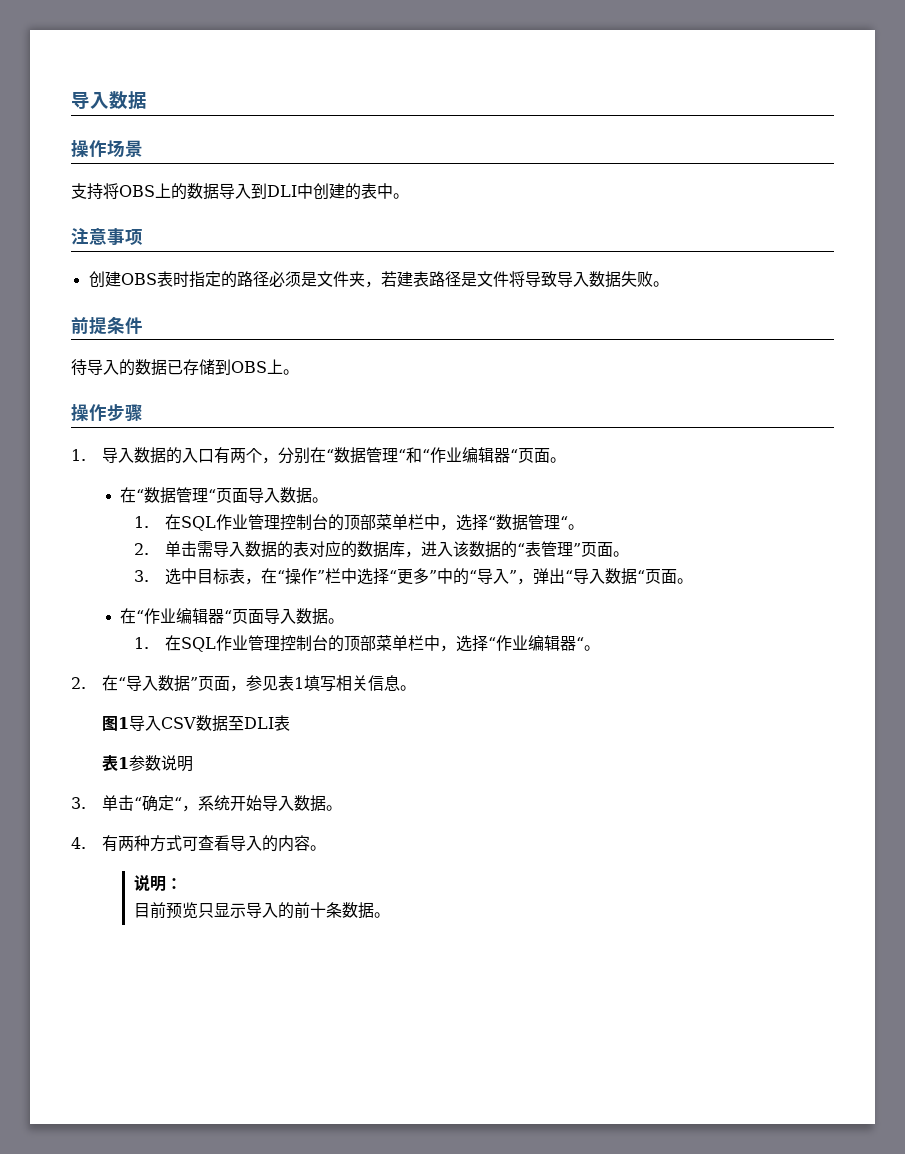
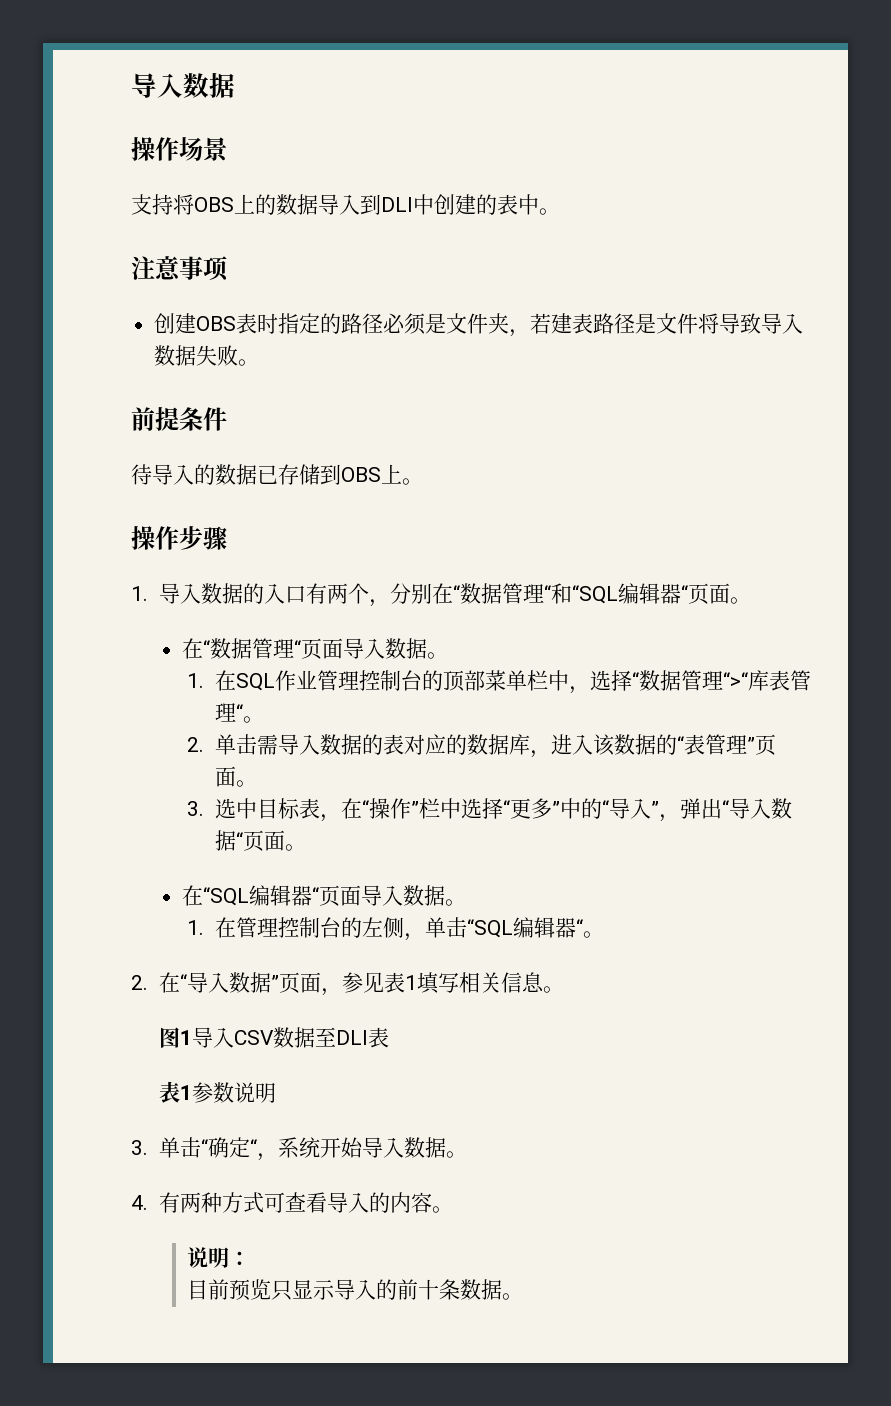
[422,447,463,463] “作业 -> [572,585,619,604] “SQL
(560, 522) none -> [723,670,812,691] [215,703,237,722] “>“库表管理
[135,608,176,624] “作业 -> [203,887,250,906] “SQL
[180,635,528,652] SQL作业管理控制台的顶部菜单栏中，选择“作业 -> [236,917,514,941] 管理控制台的左侧，单击“SQL

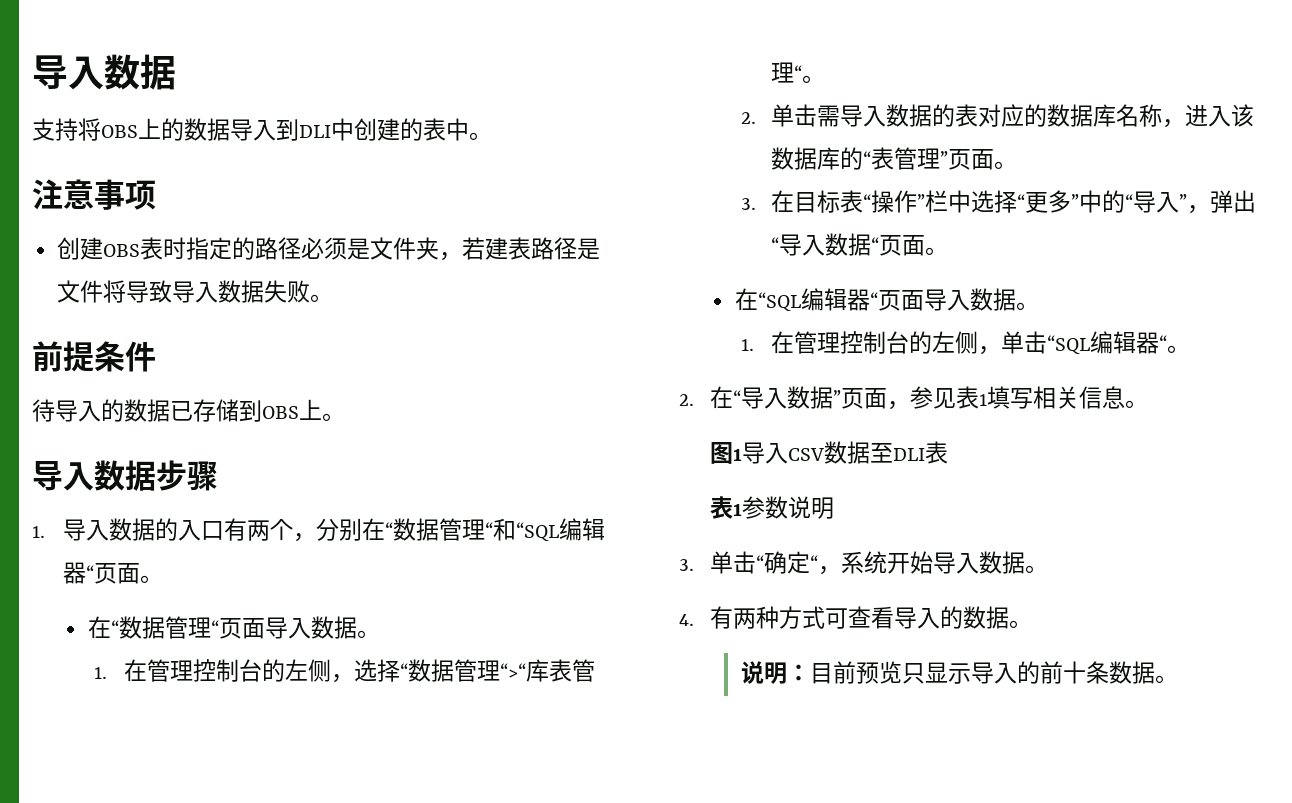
[131,72,235,98] [131,137,228,162] 导入数据 // 操作场景 -> [32,54,176,90] 导入数据
[131,526,179,550] 操作 -> [32,460,156,491] 导入数据
[236,670,570,692] SQL作业管理控制台的顶部菜单栏中 -> [147,659,332,682] 管理控制台的左侧
(531, 744) none -> [1116,104,1163,127] 名称
(657, 744) none -> [817,147,841,170] 库
[215,798,363,822] 选中目标表，在 -> [771,190,864,213] 在目标表
[390,1192,433,1213] 内容 -> [962,606,1009,629] 数据
(251, 1258) // -> (810, 672) none

